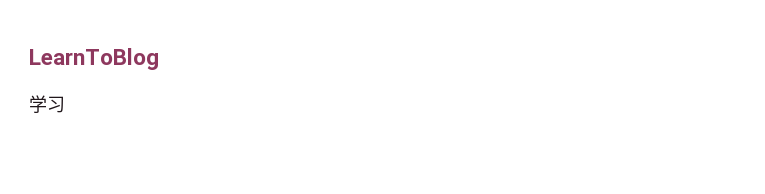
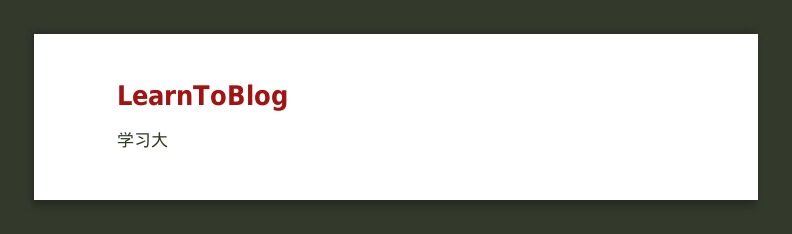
(65, 104) none -> [151,132,168,148] 大

